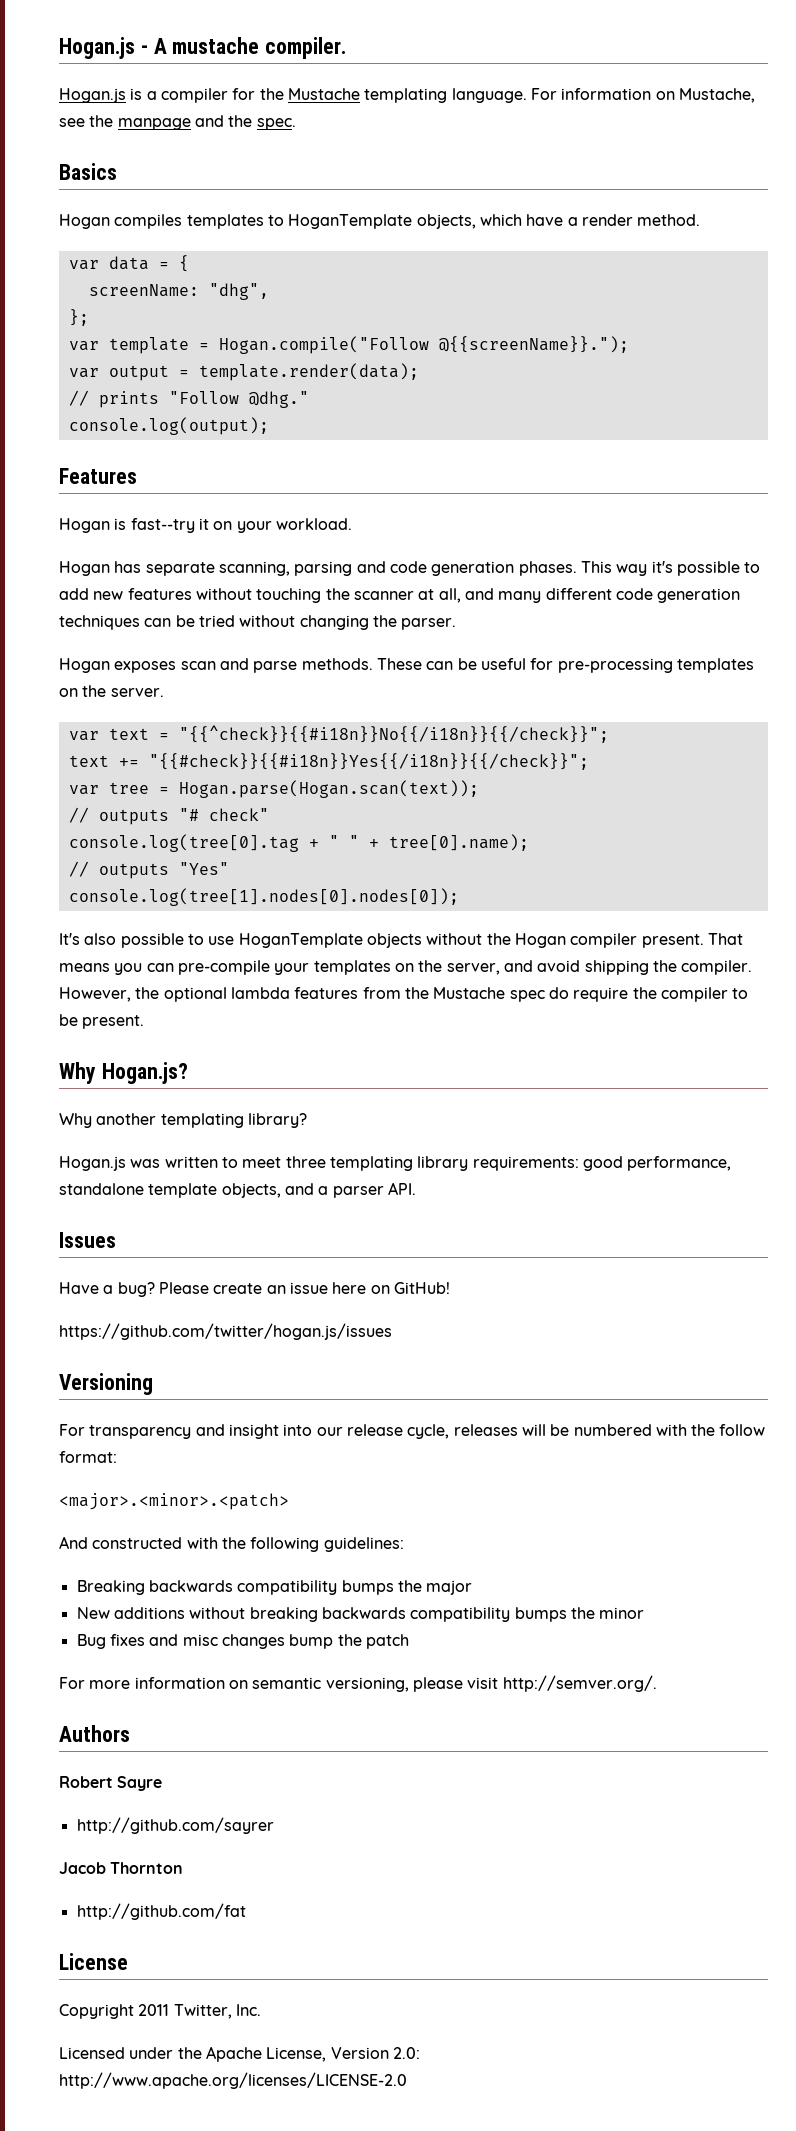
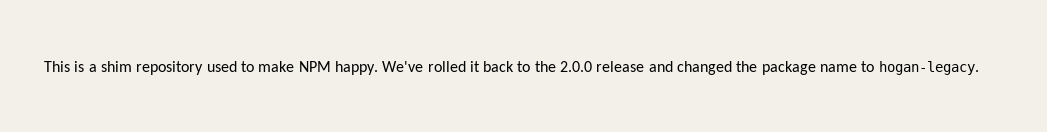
[59,37,347,59] [59,88,755,103] [59,115,296,130] [59,163,117,180] [59,214,701,229] [68,255,189,272] [88,283,269,300] [68,309,89,326] [68,336,629,354] [68,363,419,381] [68,390,309,408] [68,417,269,435] [59,468,137,484] [59,518,352,533] [59,561,761,576] [59,588,741,603] [59,615,457,630] [59,658,754,673] [59,685,164,697] [68,725,609,743] [68,753,589,770] [68,780,479,798] [68,807,269,825] [68,834,529,852] [68,861,229,879] [68,888,459,906] [59,933,743,948] [59,960,753,975] [59,987,749,1002] [59,1014,145,1029] [59,1062,188,1084] [59,1113,307,1128] [59,1156,732,1171] [59,1182,416,1198] [59,1232,116,1248] [59,1282,450,1297] [59,1323,392,1340] [59,1373,153,1395] [59,1424,766,1439] [59,1451,117,1463] [59,1493,289,1510] [59,1536,404,1552] [76,1580,473,1595] [76,1607,645,1622] [76,1634,409,1649] [59,1675,657,1692] [59,1725,130,1742] [59,1776,163,1791] [76,1817,274,1834] [59,1862,184,1874] [76,1903,246,1920] [59,1953,128,1970] [59,2004,261,2019] [59,2046,420,2062] [59,2072,407,2089] Hogan.js - A mustache compiler. // Hogan.js is a compiler for the Mustache templating language. For information on Mustache, see the manpage and the spec. // Basics // Hogan compiles templates to HoganTemplate objects, which have a render method. // var data = { // screenName: "dhg", // }; // var template = Hogan.compile("Follow @{{screenName}}."); // var output = template.render(data); // // prints "Follow @dhg." // console.log(output); // Features // Hogan is fast--try it on your workload. // Hogan has separate scanning, parsing and code generation phases. This way it's possible to add new features without touching the scanner at all, and many different code generation techniques can be tried without changing the parser. // Hogan exposes scan and parse methods. These can be useful for pre-processing templates on the server. // var text = "{{^check}}{{#i18n}}No{{/i18n}}{{/check}}"; // text += "{{#check}}{{#i18n}}Yes{{/i18n}}{{/check}}"; // var tree = Hogan.parse(Hogan.scan(text)); // // outputs "# check" // console.log(tree[0].tag + " " + tree[0].name); // // outputs "Yes" // console.log(tree[1].nodes[0].nodes[0]); // It's also possible to use HoganTemplate objects without the Hogan compiler present. That means you can pre-compile your templates on the server, and avoid shipping the compiler. However, the optional lambda features from the Mustache spec do require the compiler to be present. // Why Hogan.js? // Why another templating library? // Hogan.js was written to meet three templating library requirements: good performance, standalone template objects, and a parser API. // Issues // Have a bug? Please create an issue here on GitHub! // https://github.com/twitter/hogan.js/issues // Versioning // For transparency and insight into our release cycle, releases will be numbered with the follow format: // <major>.<minor>.<patch> // And constructed with the following guidelines: // Breaking backwards compatibility bumps the major // New additions without breaking backwards compatibility bumps the minor // Bug fixes and misc changes bump the patch // For more information on semantic versioning, please visit http://semver.org/. // Authors // Robert Sayre // http://github.com/sayrer // Jacob Thornton // http://github.com/fat // License // Copyright 2011 Twitter, Inc. // Licensed under the Apache License, Version 2.0: http://www.apache.org/licenses/LICENSE-2.0 -> [44,61,979,75] This is a shim repository used to make NPM happy. We've rolled it back to the 2.0.0 release and changed the package name to hogan-legacy.

